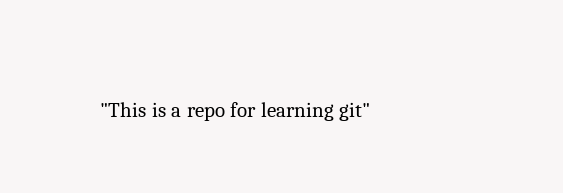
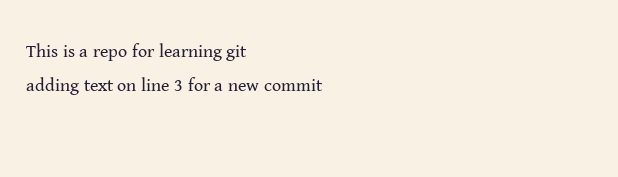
[100,102,146,117] "This -> [26,43,58,57] This
[339,102,371,121] git" -> [226,45,248,61] [26,77,323,95] git // adding text on line 3 for a new commit

